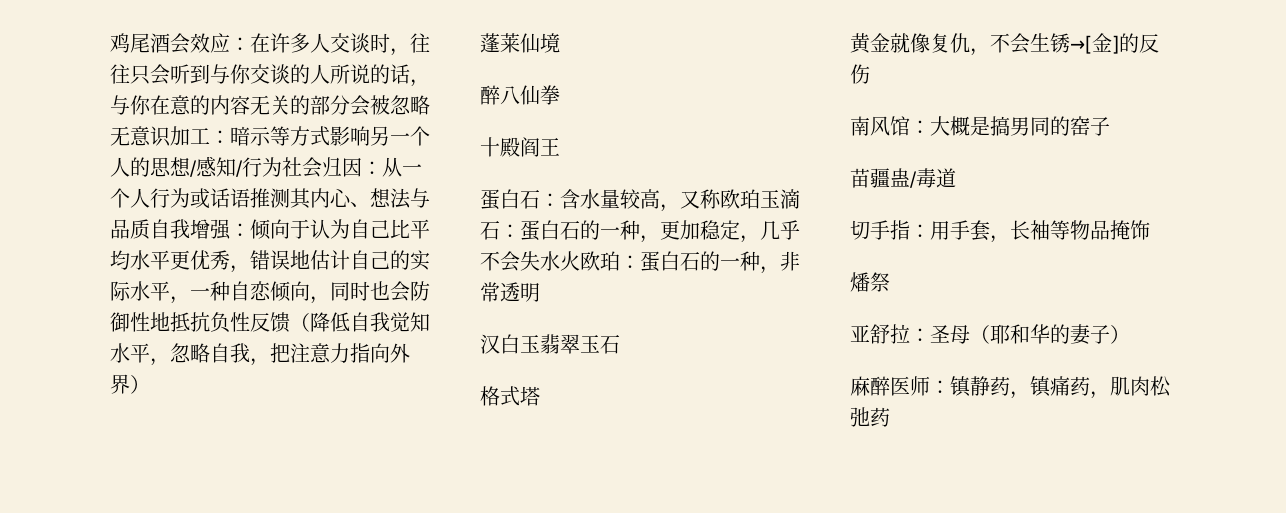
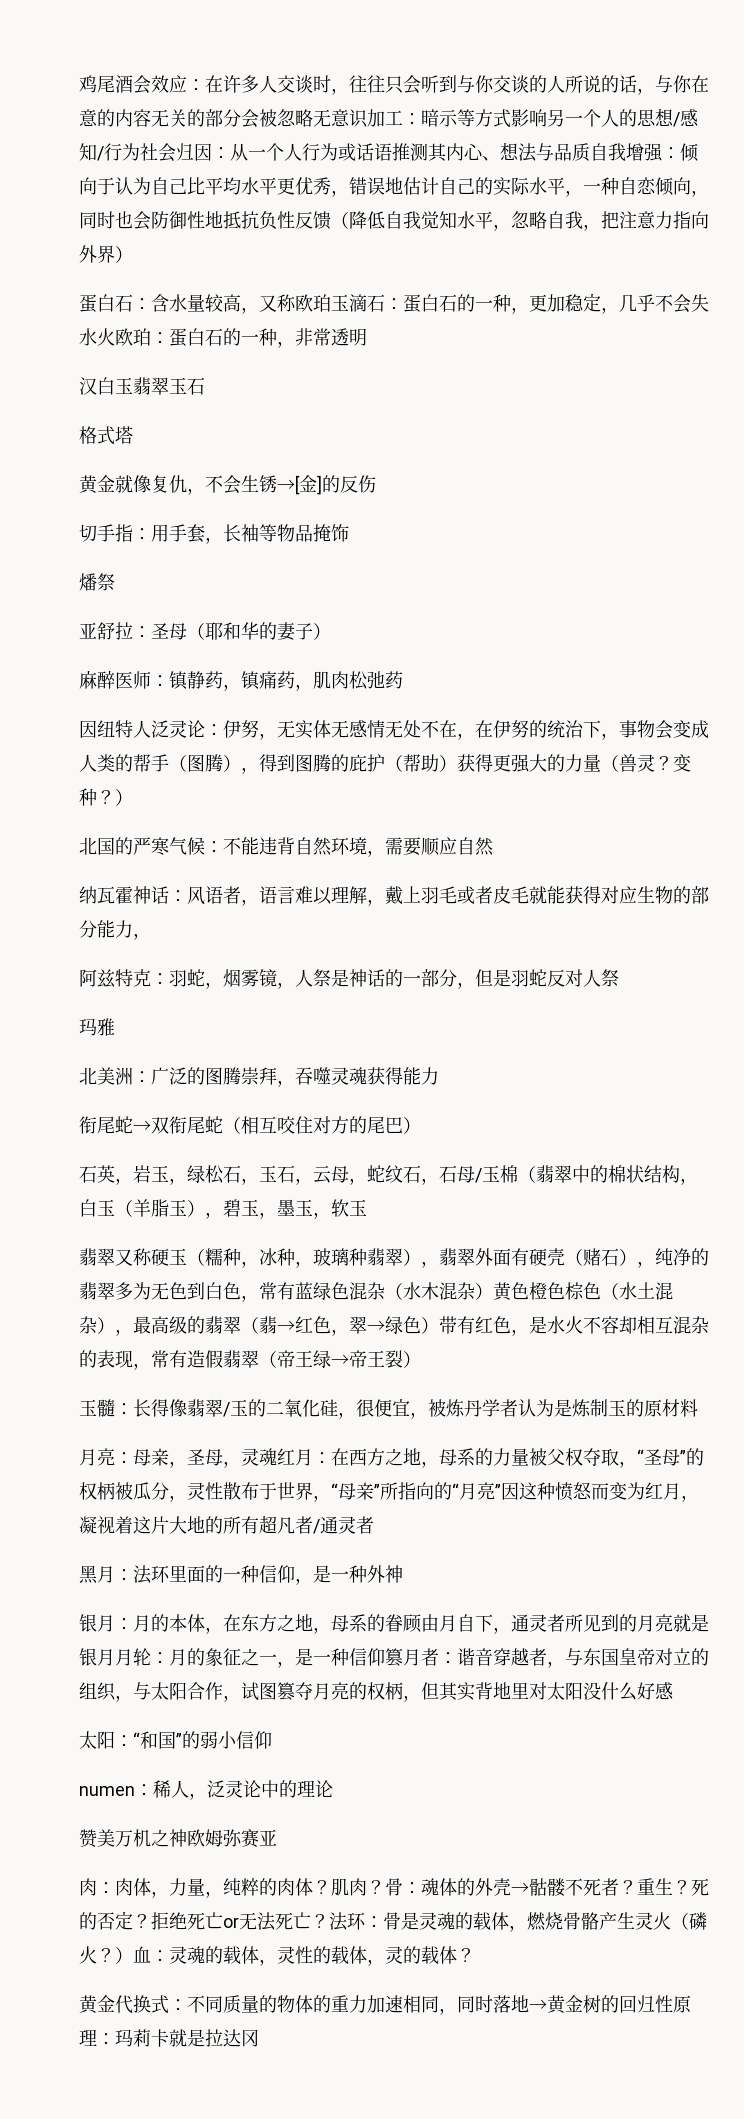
[480,33,560,53] [480,85,560,105] [480,137,560,157] // 蓬莱仙境 // 醉八仙拳 // 十殿阎王 -> (133, 254) none
[850,116,1110,136] [850,168,956,188] // 南风馆：大概是搞男同的窑子 // 苗疆蛊/毒道 -> (376, 484) none
(890, 417) none -> [79,720,709,740] [79,754,691,774] [79,788,133,806] [79,837,494,857] [79,886,709,906] [79,920,151,940] [79,969,619,989] [79,1018,115,1036] [79,1067,439,1087] [79,1116,421,1134] [79,1165,698,1185] [79,1199,367,1219] [79,1248,709,1268] [79,1282,673,1302] [79,1316,709,1336] [79,1350,421,1370] [79,1399,698,1419] [79,1448,704,1468] [79,1482,699,1502] [79,1515,374,1534] [79,1565,403,1585] [79,1614,709,1634] [79,1648,709,1668] [79,1682,674,1702] [79,1731,272,1749] [79,1780,333,1800] [79,1829,277,1848] [79,1878,709,1898] [79,1911,707,1932] [79,1946,475,1966] [79,1995,691,2015] [79,2029,259,2047] // 因纽特人泛灵论：伊努，无实体无感情无处不在，在伊努的统治下，事物会变成人类的帮手（图腾），得到图腾的庇护（帮助）获得更强大的力量（兽灵？变种？） // 北国的严寒气候：不能违背自然环境，需要顺应自然 // 纳瓦霍神话：风语者，语言难以理解，戴上羽毛或者皮毛就能获得对应生物的部分能力， // 阿兹特克：羽蛇，烟雾镜，人祭是神话的一部分，但是羽蛇反对人祭 // 玛雅 // 北美洲：广泛的图腾崇拜，吞噬灵魂获得能力 // 衔尾蛇→双衔尾蛇（相互咬住对方的尾巴） // 石英，岩玉，绿松石，玉石，云母，蛇纹石，石母/玉棉（翡翠中的棉状结构，白玉（羊脂玉），碧玉，墨玉，软玉 // 翡翠又称硬玉（糯种，冰种，玻璃种翡翠），翡翠外面有硬壳（赌石），纯净的翡翠多为无色到白色，常有蓝绿色混杂（水木混杂）黄色橙色棕色（水土混杂），最高级的翡翠（翡→红色，翠→绿色）带有红色，是水火不容却相互混杂的表现，常有造假翡翠（帝王绿→帝王裂） // 玉髓：长得像翡翠/玉的二氧化硅，很便宜，被炼丹学者认为是炼制玉的原材料 // 月亮：母亲，圣母，灵魂红月：在西方之地，母系的力量被父权夺取，“圣母”的权柄被瓜分，灵性散布于世界，“母亲”所指向的“月亮”因这种愤怒而变为红月，凝视着这片大地的所有超凡者/通灵者 // 黑月：法环里面的一种信仰，是一种外神 // 银月：月的本体，在东方之地，母系的眷顾由月自下，通灵者所见到的月亮就是银月月轮：月的象征之一，是一种信仰篡月者：谐音穿越者，与东国皇帝对立的组织，与太阳合作，试图篡夺月亮的权柄，但其实背地里对太阳没什么好感 // 太阳：“和国”的弱小信仰 // numen：稀人，泛灵论中的理论 // 赞美万机之神欧姆弥赛亚 // 肉：肉体，力量，纯粹的肉体？肌肉？骨：魂体的外壳→骷髅不死者？重生？死的否定？拒绝死亡or无法死亡？法环：骨是灵魂的载体，燃烧骨骼产生灵火（磷火？）血：灵魂的载体，灵性的载体，灵的载体？ // 黄金代换式：不同质量的物体的重力加速相同，同时落地→黄金树的回归性原理：玛莉卡就是拉达冈

